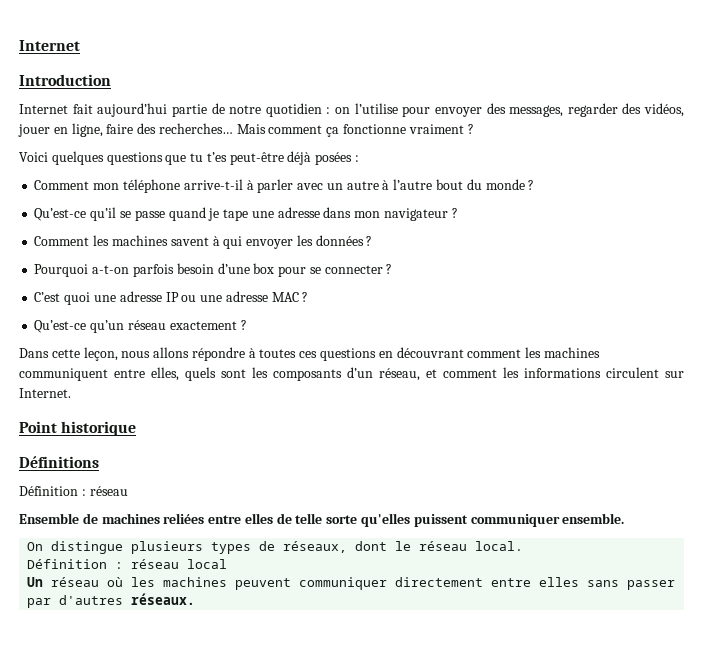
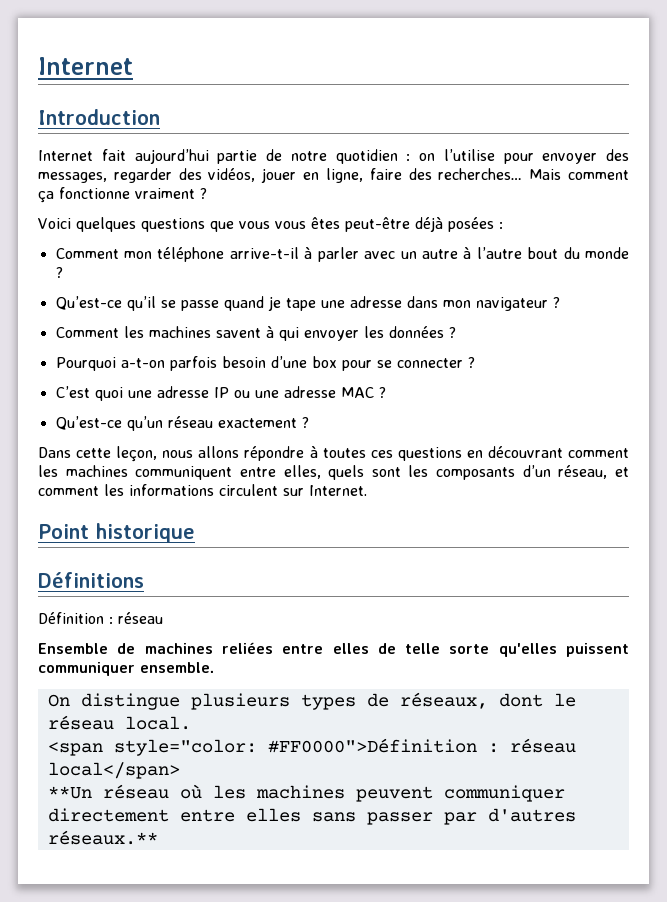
[190,152,227,162] tu t’es -> [239,217,340,229] vous vous êtes
[27,559,228,569] [27,577,44,587] Définition : réseau local // Un -> [47,738,576,756] [47,762,180,779] [47,786,92,799] <span style="color: #FF0000">Définition : réseau local</span> // **Un
[131,593,196,605] réseaux. -> [47,830,158,845] réseaux.**

